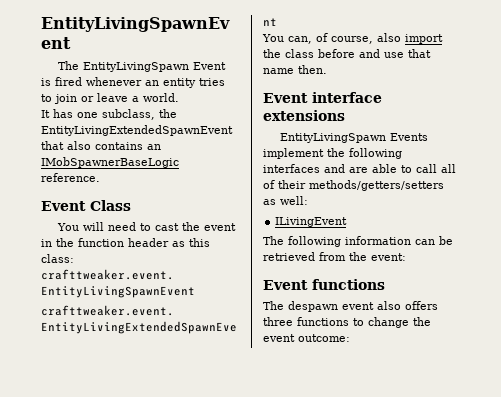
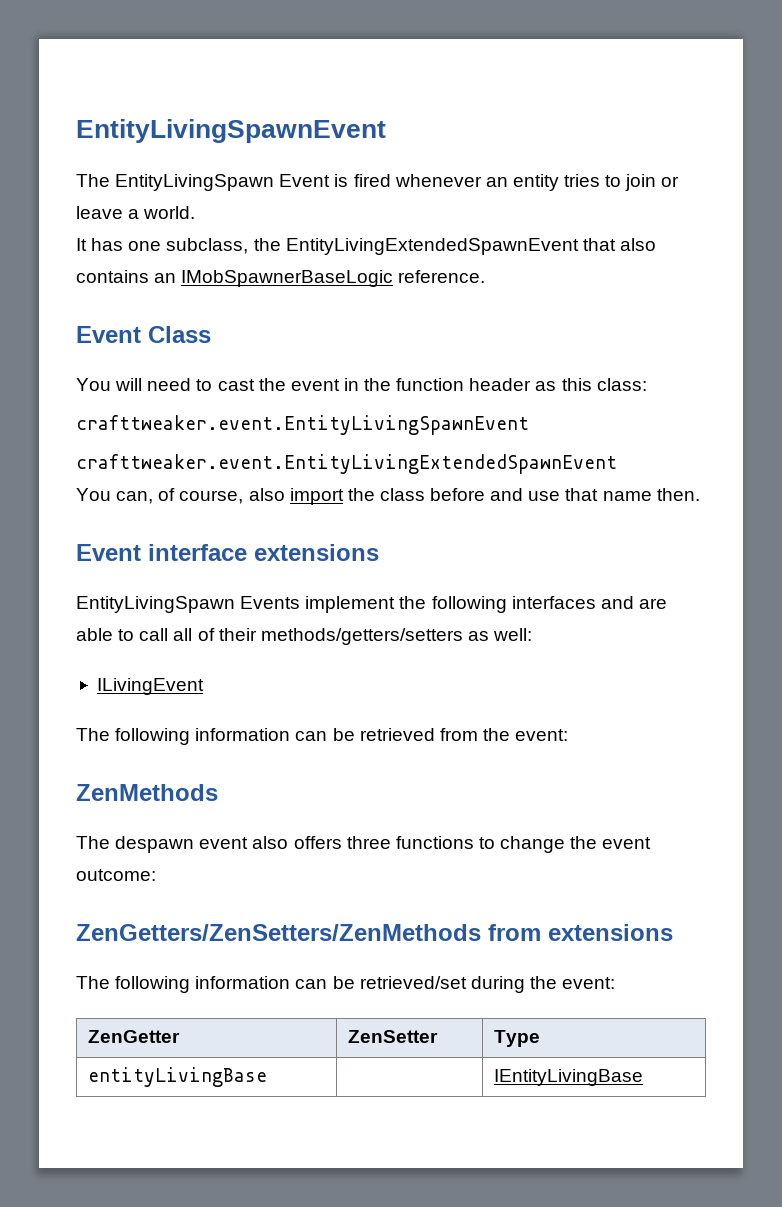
[263,279,385,290] Event functions -> [76,784,218,801] ZenMethods
(350, 338) none -> [76,924,673,941] [76,976,616,993] [88,1030,181,1043] [348,1030,439,1043] [494,1030,541,1047] [88,1067,268,1087] [494,1069,644,1086] // ZenGetters/ZenSetters/ZenMethods from extensions // The following information can be retrieved/set during the event: // ZenGetter | ZenSetter | Type // entityLivingBase | | IEntityLivingBase

